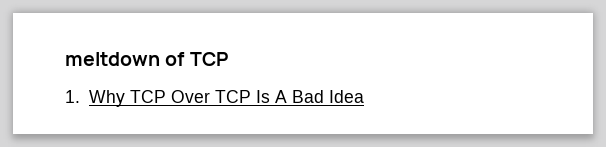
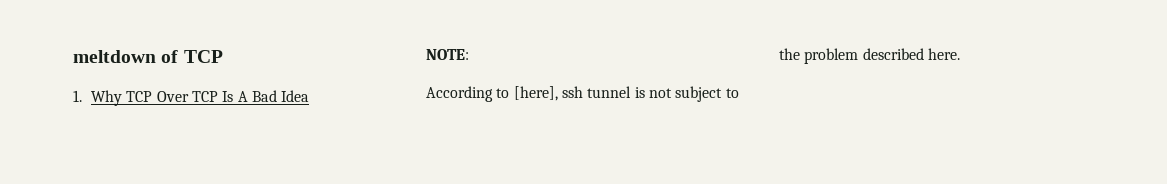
(365, 96) none -> [426,49,469,60] [426,86,739,102] [779,48,960,64] // NOTE: // According to [here], ssh tunnel is not subject to the problem described here.

